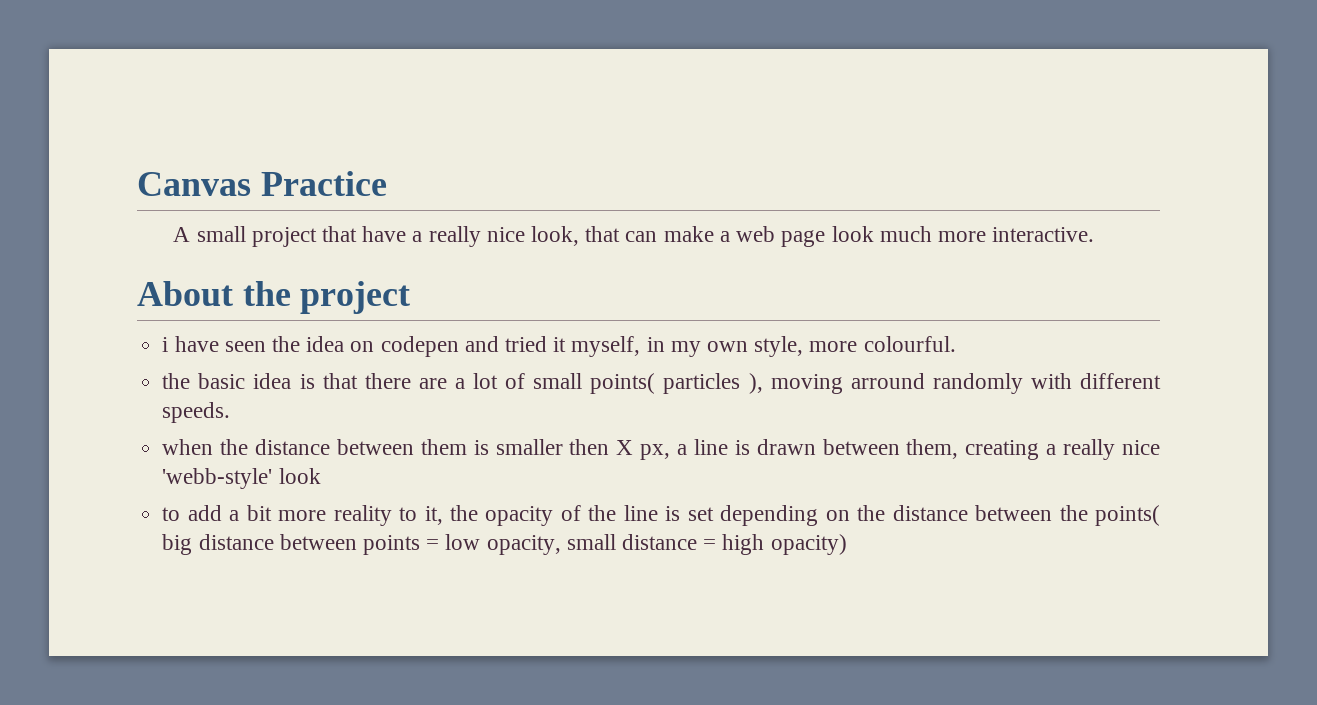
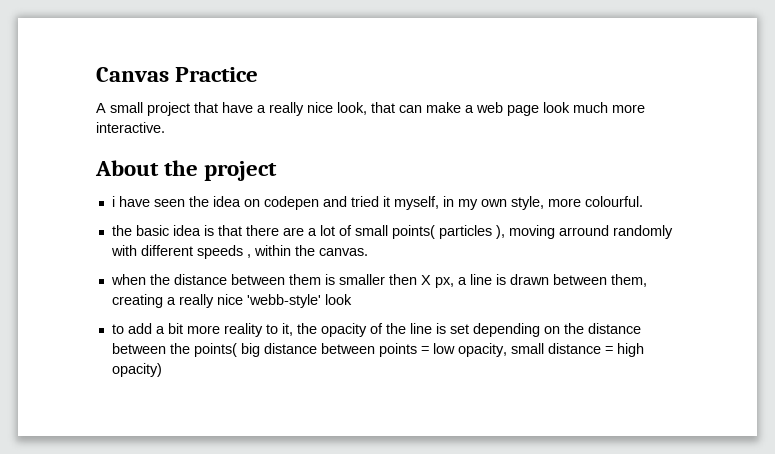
[162,402,231,423] speeds. -> [196,245,368,259] speeds , within the canvas.

